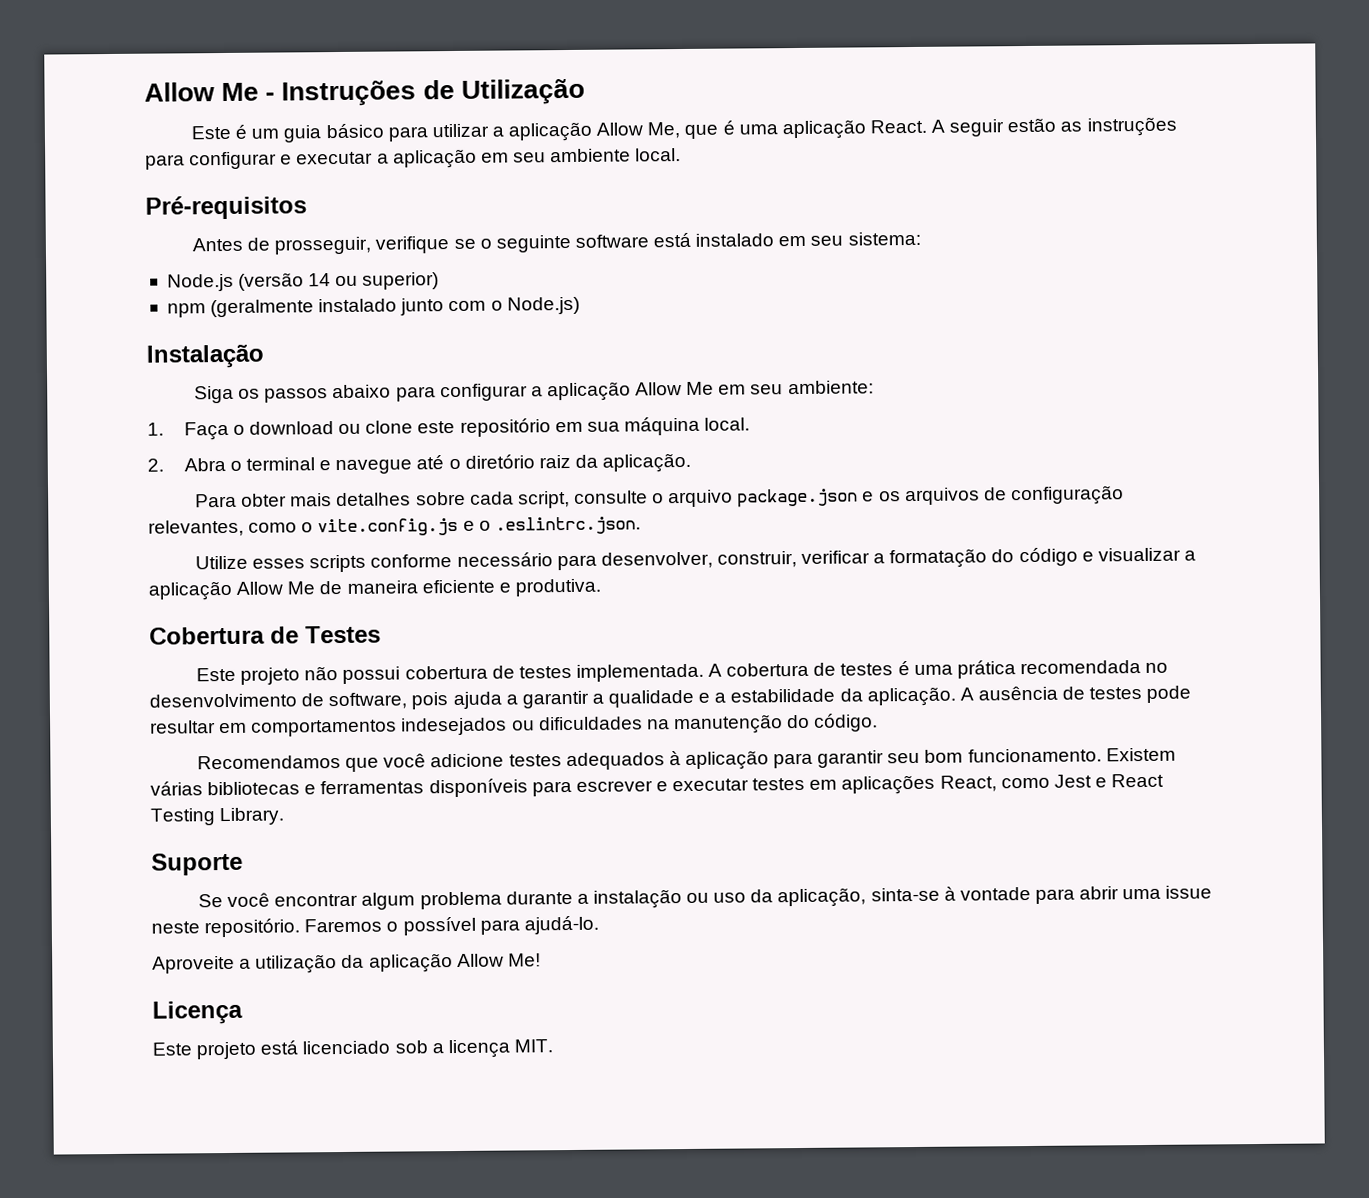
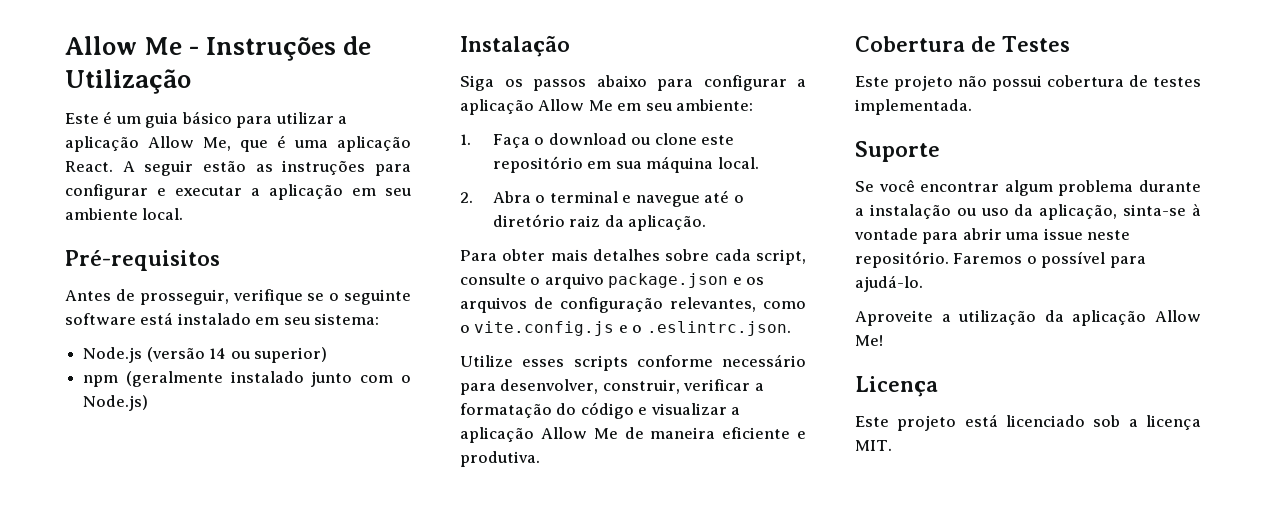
[708,660,1169,679] [149,685,1192,710] [150,713,879,737] [197,747,1176,772] [150,773,1165,798] [150,807,285,826] A cobertura de testes é uma prática recomendada no desenvolvimento de software, pois ajuda a garantir a qualidade e a estabilidade da aplicação. A ausência de testes pode resultar em comportamentos indesejados ou dificuldades na manutenção do código. // Recomendamos que você adicione testes adequados à aplicação para garantir seu bom funcionamento. Existem várias bibliotecas e ferramentas disponíveis para escrever e executar testes em aplicações React, como Jest e React Testing Library. -> (972, 107) none

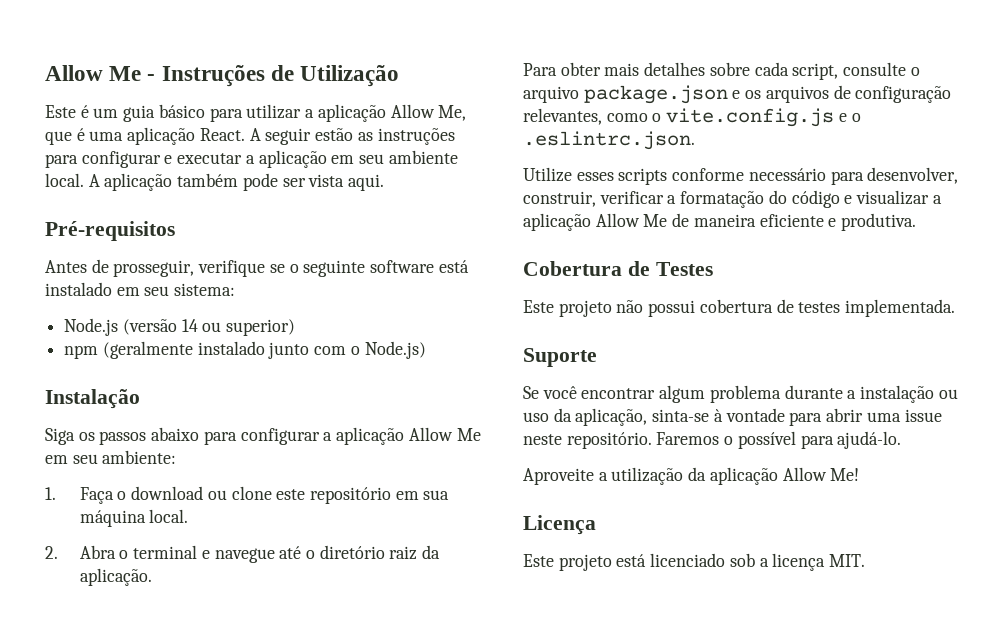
(184, 214) none -> [88,173,385,191] A aplicação também pode ser vista aqui.

